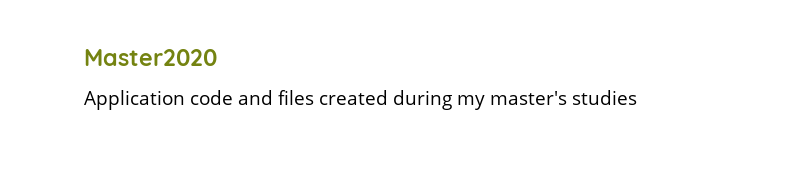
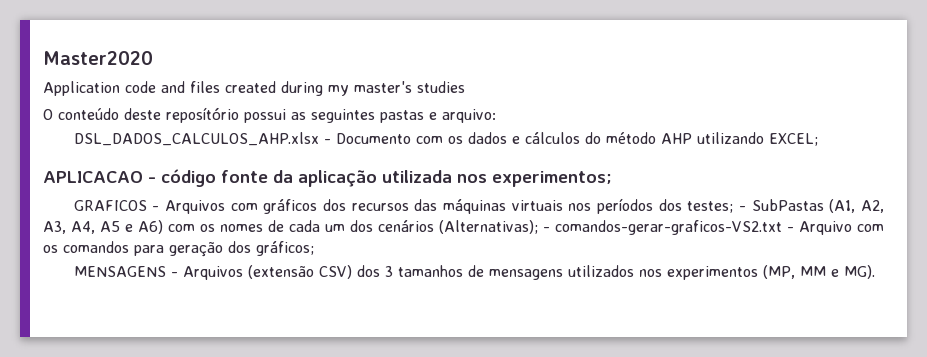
(638, 97) none -> [43,107,496,123] [73,132,819,146] [43,169,612,187] [73,198,885,214] [43,220,884,235] [43,241,314,257] [73,265,875,280] // O conteúdo deste reposítório possui as seguintes pastas e arquivo: // DSL_DADOS_CALCULOS_AHP.xlsx - Documento com os dados e cálculos do método AHP utilizando EXCEL; // APLICACAO - código fonte da aplicação utilizada nos experimentos; // GRAFICOS - Arquivos com gráficos dos recursos das máquinas virtuais nos períodos dos testes; - SubPastas (A1, A2, A3, A4, A5 e A6) com os nomes de cada um dos cenários (Alternativas); - comandos-gerar-graficos-VS2.txt - Arquivo com os comandos para geração dos gráficos; // MENSAGENS - Arquivos (extensão CSV) dos 3 tamanhos de mensagens utilizados nos experimentos (MP, MM e MG).

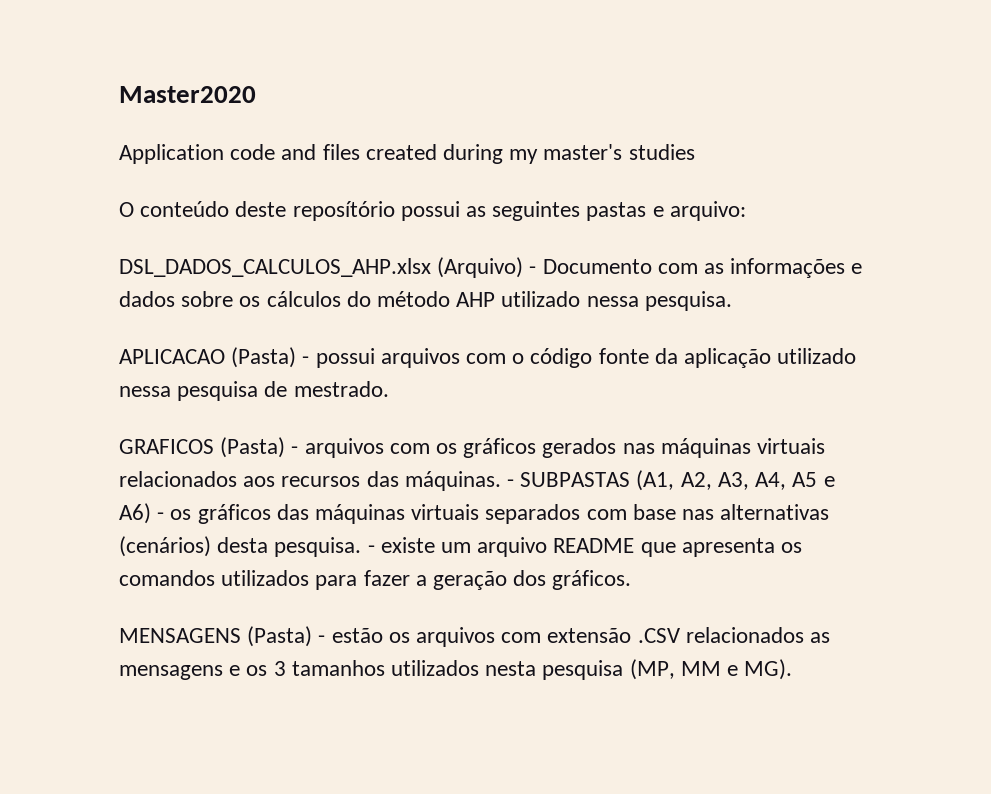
(320, 139) none -> [437,257,524,278] (Arquivo)
[448,132,819,146] [43,169,612,187] [73,198,824,214] os dados e cálculos do método AHP utilizando EXCEL; // APLICACAO - código fonte da aplicação utilizada nos experimentos; // GRAFICOS - Arquivos com gráficos dos recursos das máquinas virtuais nos períodos dos testes; - SubPastas -> [704,258,863,278] [119,291,732,311] [119,347,857,368] [119,381,389,401] [119,437,826,458] [119,471,631,491] as informações e dados sobre os cálculos do método AHP utilizado nessa pesquisa. // APLICACAO (Pasta) - possui arquivos com o código fonte da aplicação utilizado nessa pesquisa de mestrado. // GRAFICOS (Pasta) - arquivos com os gráficos gerados nas máquinas virtuais relacionados aos recursos das máquinas. - SUBPASTAS
[168,220,884,235] [43,241,164,256] com os nomes de cada um dos cenários (Alternativas); - comandos-gerar-graficos-VS2.txt - Arquivo com os comandos para -> [157,504,830,524] [119,536,803,557] [119,570,427,590] - os gráficos das máquinas virtuais separados com base nas alternativas (cenários) desta pesquisa. - existe um arquivo README que apresenta os comandos utilizados para fazer a
[256,241,314,256] gráficos; -> [552,570,632,590] gráficos.
[170,265,758,280] - Arquivos (extensão CSV) dos 3 tamanhos de mensagens utilizados nos experimentos -> [247,626,831,647] [119,660,624,680] (Pasta) - estão os arquivos com extensão .CSV relacionados as mensagens e os 3 tamanhos utilizados nesta pesquisa

